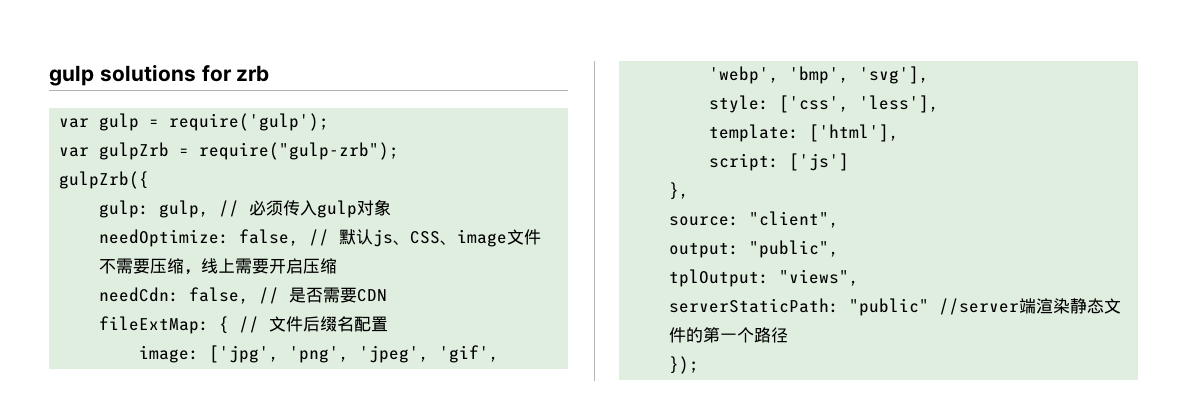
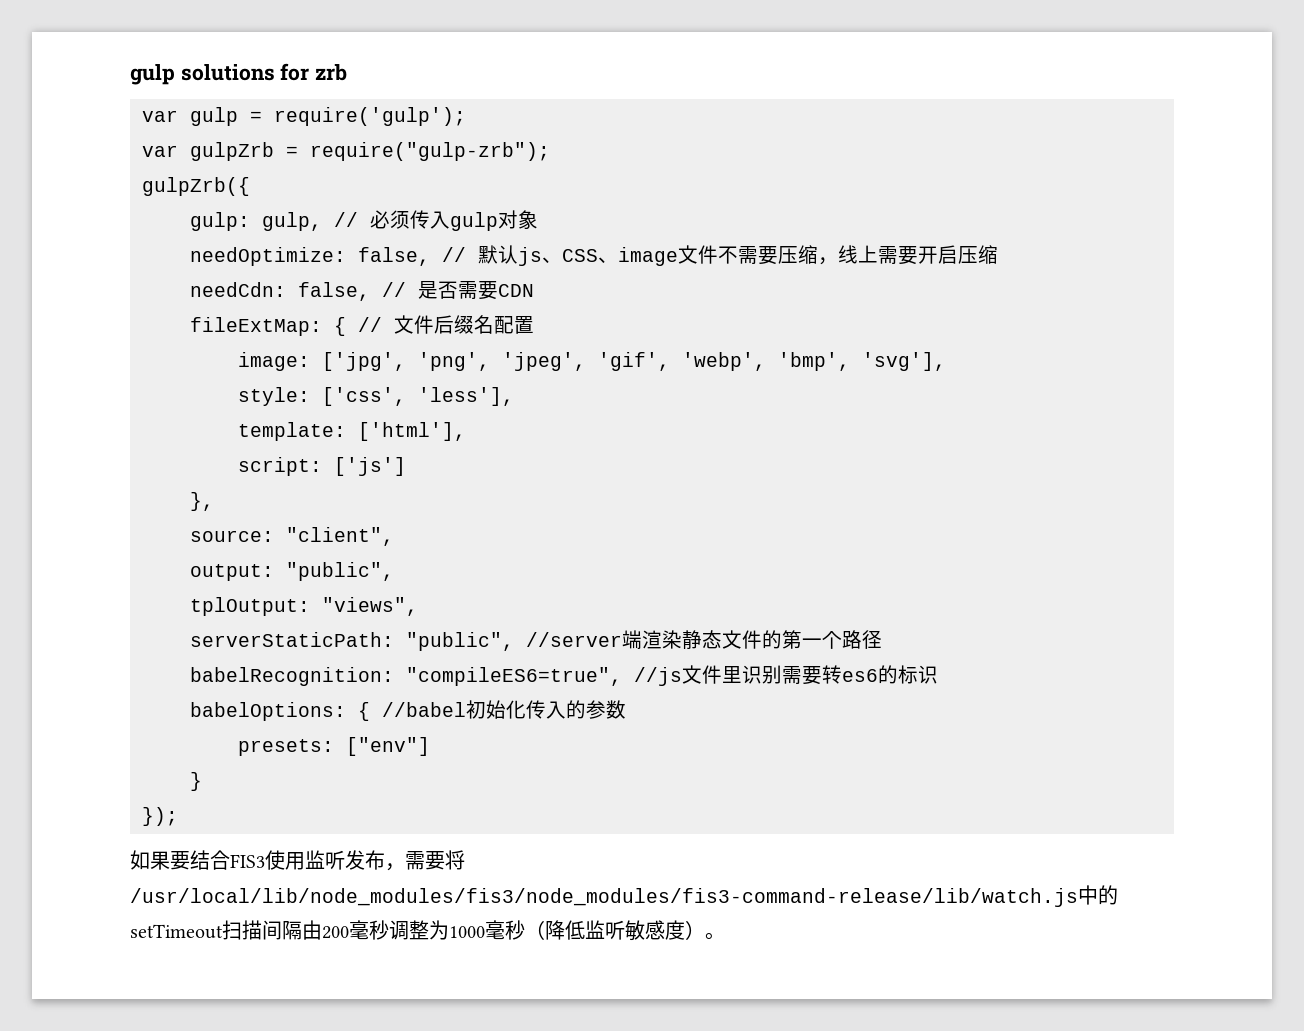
[849,298,930,316] "public" -> [406,632,514,651] "public",
[669,356,700,374] }); -> [190,665,938,686] [190,700,626,721] [238,737,430,756] [190,772,202,791] [142,807,178,826] [130,850,465,871] [130,885,1118,907] [130,920,725,941] babelRecognition: "compileES6=true", //js文件里识别需要转es6的标识 // babelOptions: { //babel初始化传入的参数 // presets: ["env"] // } // }); // 如果要结合FIS3使用监听发布，需要将/usr/local/lib/node_modules/fis3/node_modules/fis3-command-release/lib/watch.js中的setTimeout扫描间隔由200毫秒调整为1000毫秒（降低监听敏感度）。

